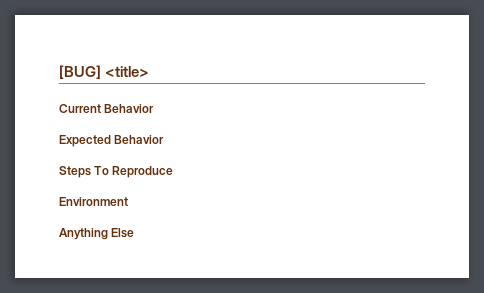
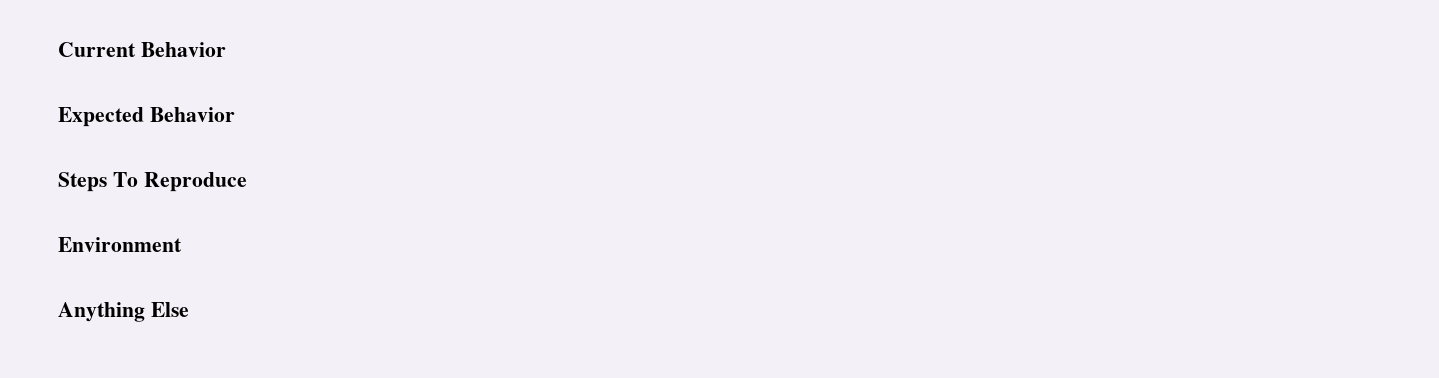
[59,65,150,79] [BUG] <title> // -> (58, 49) none

